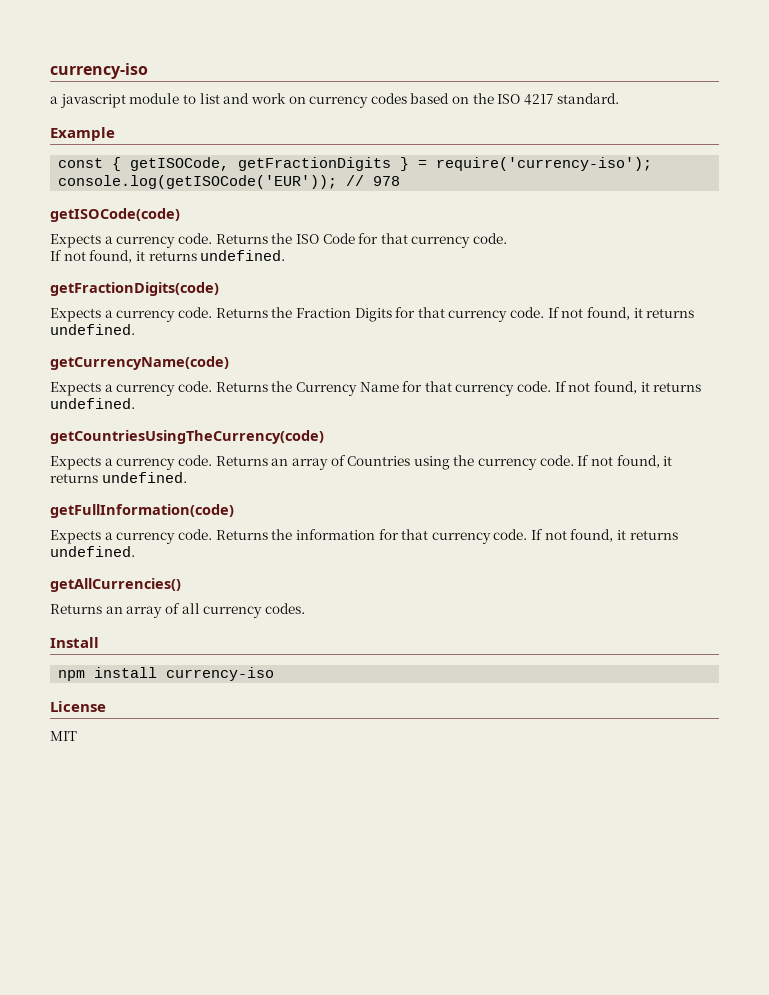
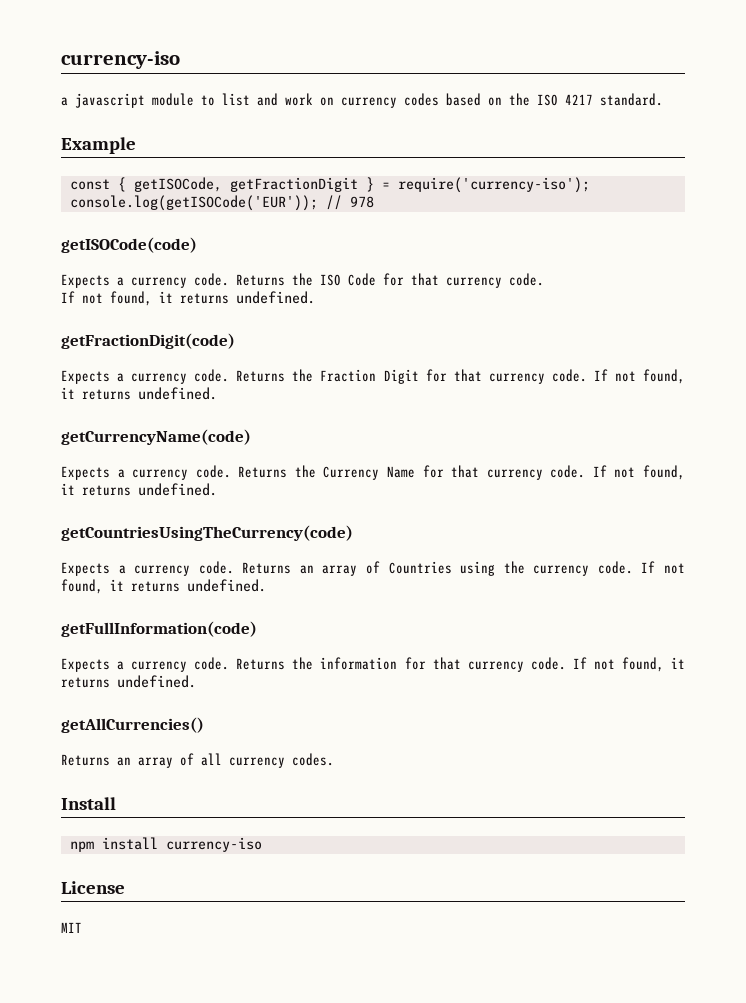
[238,157,392,171] getFractionDigits -> [229,177,358,192] getFractionDigit
[50,282,219,296] getFractionDigits(code) -> [61,333,235,349] getFractionDigit(code)
[354,308,392,322] Digits -> [383,369,419,384] Digit

